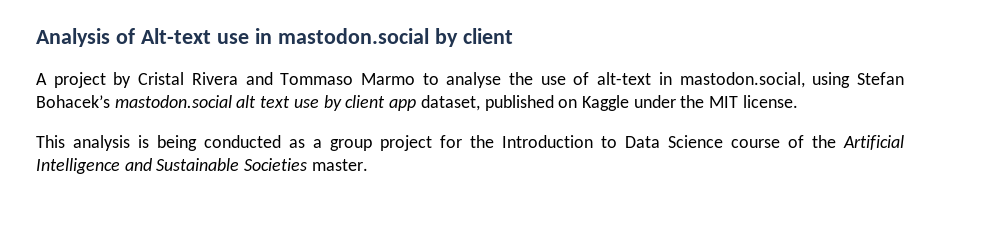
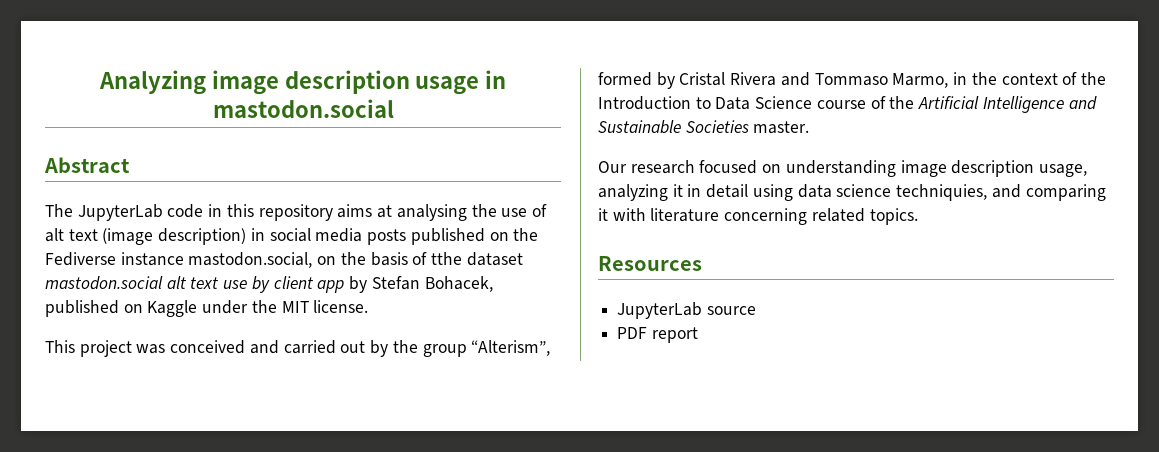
[36,28,513,47] [36,72,905,88] [36,95,110,108] Analysis of Alt-text use in mastodon.social by client // A project by Cristal Rivera and Tommaso Marmo to analyse the use of alt-text in mastodon.social, using Stefan Bohacek’s -> [98,70,507,95] [212,99,394,118] [44,157,130,173] [45,204,547,221] [45,228,539,245] [45,252,523,268] Analyzing image description usage in mastodon.social // Abstract // The JupyterLab code in this repository aims at analysing the use of alt text (image description) in social media posts published on the Fediverse instance mastodon.social, on the basis of tthe dataset
[420,95,480,111] dataset, -> [349,276,493,293] by Stefan Bohacek,
[73,135,462,151] analysis is being conducted as a group project for -> [79,340,551,357] [598,72,1078,89] project was conceived and carried out by the group “Alterism”, formed by Cristal Rivera and Tommaso Marmo, in the context of
(368, 165) none -> [598,160,1088,177] [598,184,1106,201] [598,208,918,225] [598,256,702,271] [617,302,756,319] [617,327,698,343] // Our research focused on understanding image description usage, analyzing it in detail using data science techniquies, and comparing it with literature concerning related topics. // Resources // JupyterLab source // PDF report

